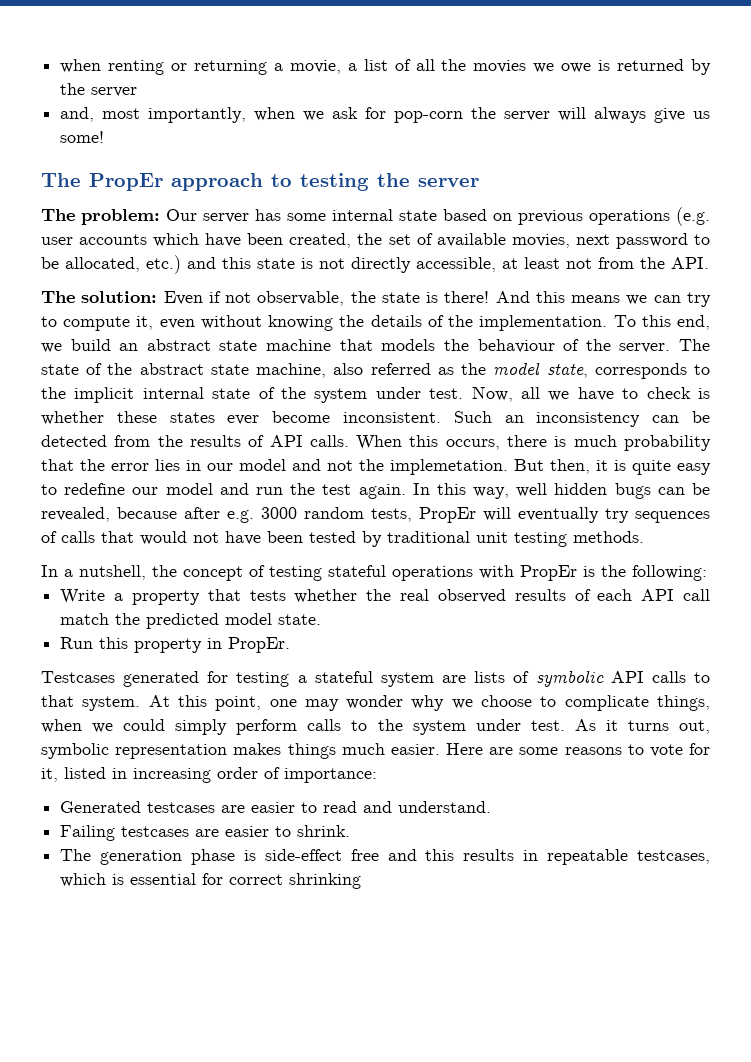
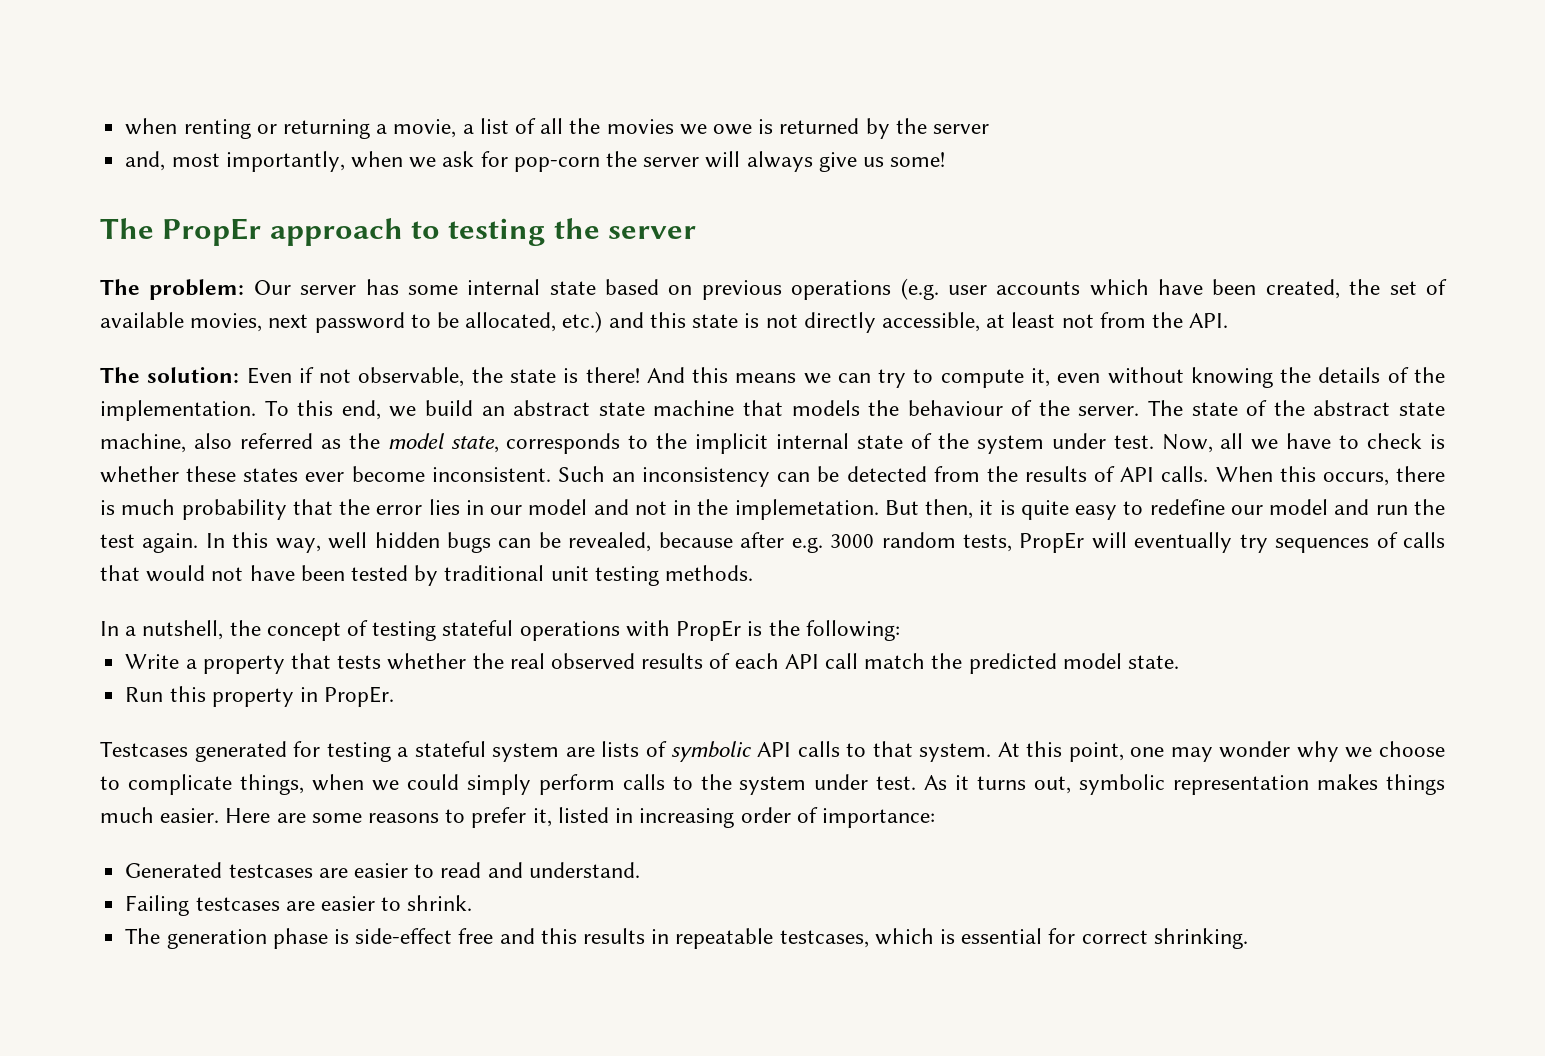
(353, 465) none -> [673,500,692,515] in
[649,743,710,757] vote for -> [471,807,527,828] prefer
[289,873,362,889] shrinking -> [1153,928,1248,949] shrinking.

